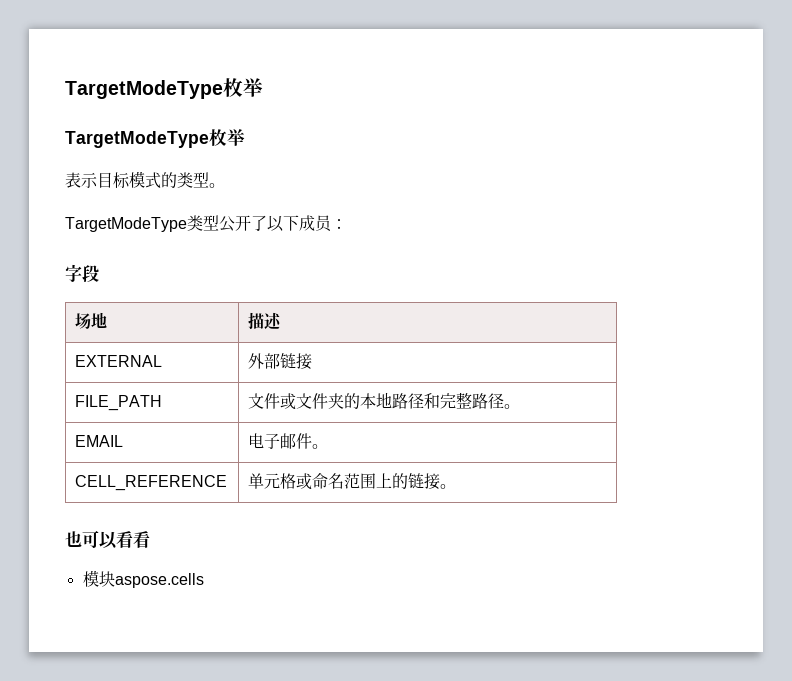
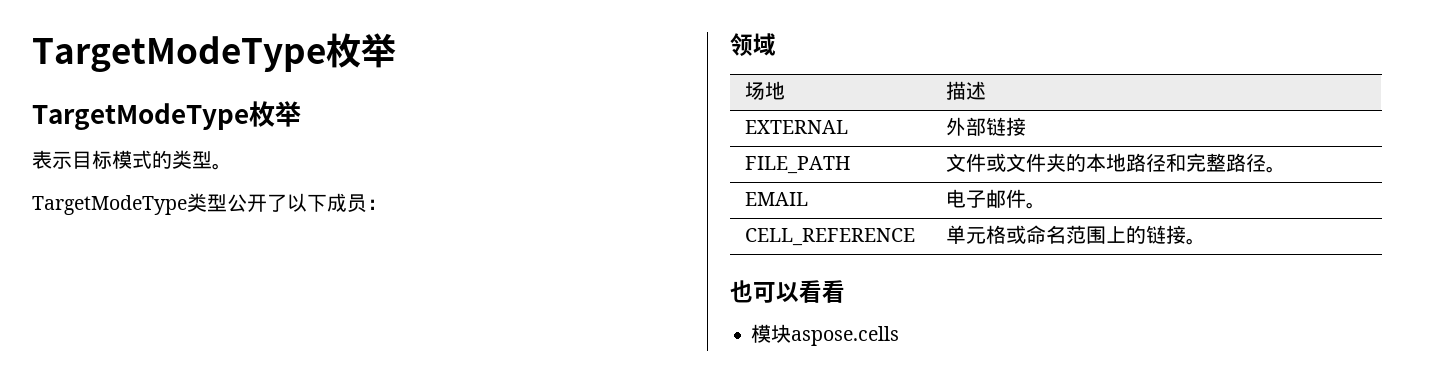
[65,264,99,282] 字段 -> [730,33,776,56] 领域

